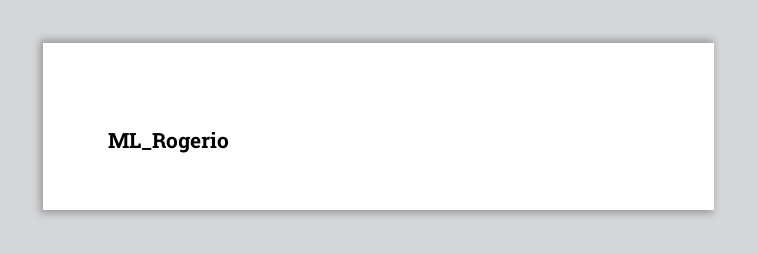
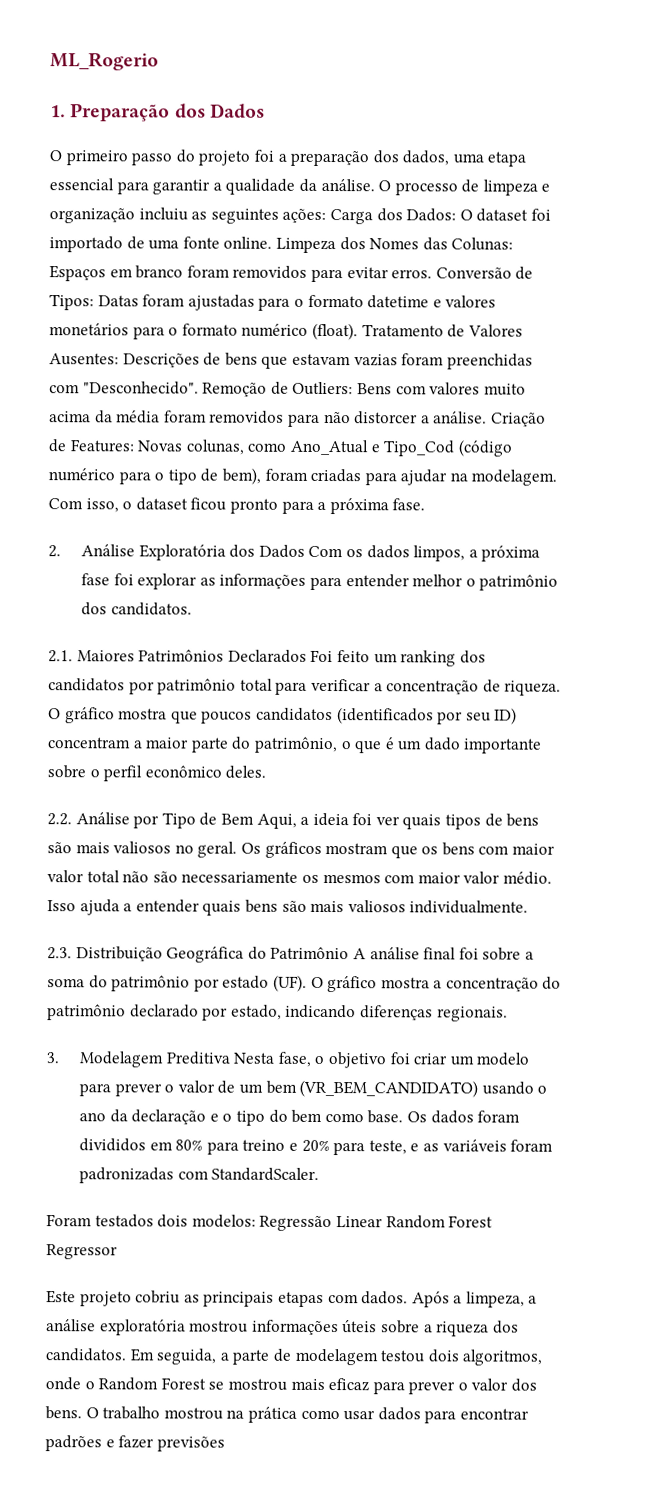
(229, 142) none -> [50,103,265,122] [49,149,527,167] [49,178,551,196] [49,207,551,225] [49,236,514,254] [49,265,534,283] [49,294,497,311] [49,322,523,341] [49,352,533,370] [49,381,526,397] [49,410,546,427] [48,439,513,457] [48,467,558,486] [48,497,426,515] [48,544,541,562] [81,573,559,591] [81,602,192,616] [48,649,486,667] [48,678,562,696] [48,707,518,725] [47,736,543,754] [47,765,267,782] [47,812,540,830] [47,841,556,859] [47,870,552,885] [47,899,529,916] [47,946,534,963] [47,974,562,993] [47,1004,508,1022] [46,1051,530,1069] [79,1079,548,1098] [79,1109,521,1126] [79,1138,554,1156] [79,1167,320,1184] [46,1214,494,1232] [46,1244,118,1260] [46,1290,538,1308] [46,1319,519,1337] [45,1348,544,1366] [45,1377,538,1395] [45,1406,529,1424] [45,1435,225,1452] // 1. Preparação dos Dados // O primeiro passo do projeto foi a preparação dos dados, uma etapa essencial para garantir a qualidade da análise. O processo de limpeza e organização incluiu as seguintes ações: Carga dos Dados: O dataset foi importado de uma fonte online. Limpeza dos Nomes das Colunas: Espaços em branco foram removidos para evitar erros. Conversão de Tipos: Datas foram ajustadas para o formato datetime e valores monetários para o formato numérico (float). Tratamento de Valores Ausentes: Descrições de bens que estavam vazias foram preenchidas com "Desconhecido". Remoção de Outliers: Bens com valores muito acima da média foram removidos para não distorcer a análise. Criação de Features: Novas colunas, como Ano_Atual e Tipo_Cod (código numérico para o tipo de bem), foram criadas para ajudar na modelagem. Com isso, o dataset ficou pronto para a próxima fase. // 2. Análise Exploratória dos Dados Com os dados limpos, a próxima fase foi explorar as informações para entender melhor o patrimônio dos candidatos. // 2.1. Maiores Patrimônios Declarados Foi feito um ranking dos candidatos por patrimônio total para verificar a concentração de riqueza. O gráfico mostra que poucos candidatos (identificados por seu ID) concentram a maior parte do patrimônio, o que é um dado importante sobre o perfil econômico deles. // 2.2. Análise por Tipo de Bem Aqui, a ideia foi ver quais tipos de bens são mais valiosos no geral. Os gráficos mostram que os bens com maior valor total não são necessariamente os mesmos com maior valor médio. Isso ajuda a entender quais bens são mais valiosos individualmente. // 2.3. Distribuição Geográfica do Patrimônio A análise final foi sobre a soma do patrimônio por estado (UF). O gráfico mostra a concentração do patrimônio declarado por estado, indicando diferenças regionais. // 3. Modelagem Preditiva Nesta fase, o objetivo foi criar um modelo para prever o valor de um bem (VR_BEM_CANDIDATO) usando o ano da declaração e o tipo do bem como base. Os dados foram divididos em 80% para treino e 20% para teste, e as variáveis foram padronizadas com StandardScaler. // Foram testados dois modelos: Regressão Linear Random Forest Regressor // Este projeto cobriu as principais etapas com dados. Após a limpeza, a análise exploratória mostrou informações úteis sobre a riqueza dos candidatos. Em seguida, a parte de modelagem testou dois algoritmos, onde o Random Forest se mostrou mais eficaz para prever o valor dos bens. O trabalho mostrou na prática como usar dados para encontrar padrões e fazer previsões

